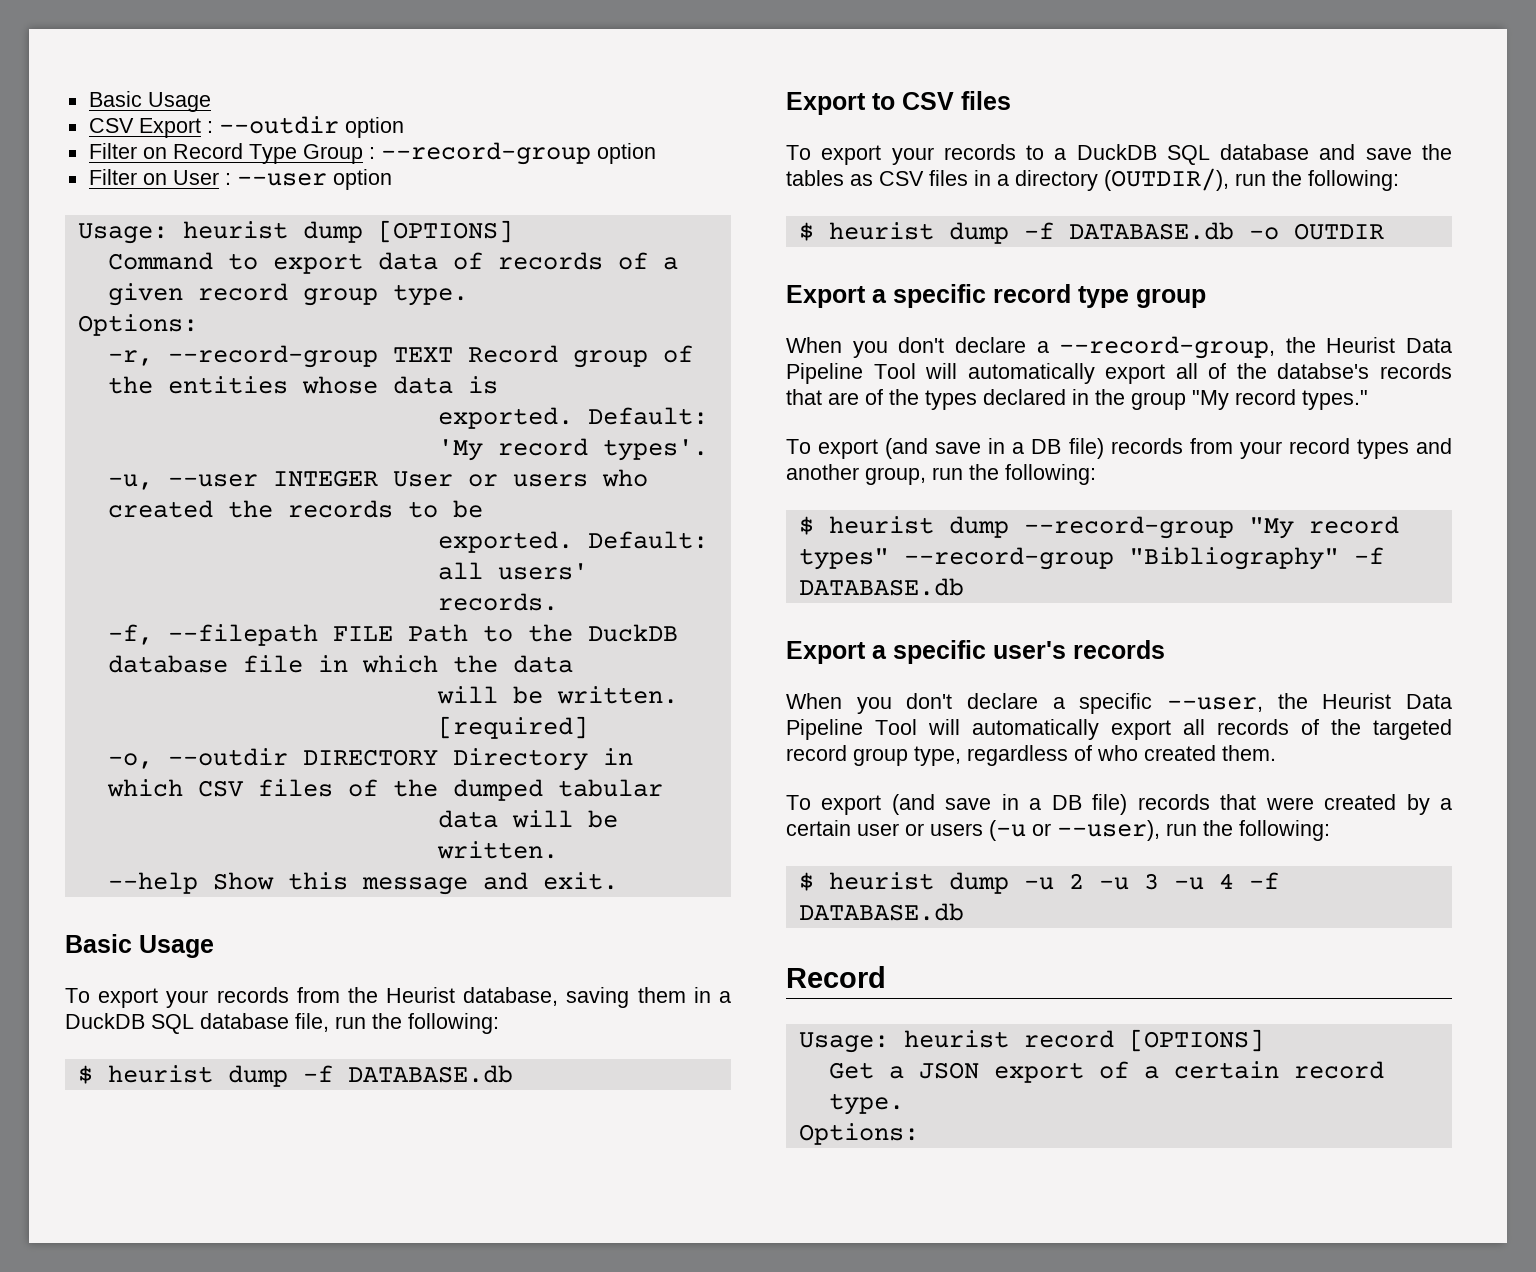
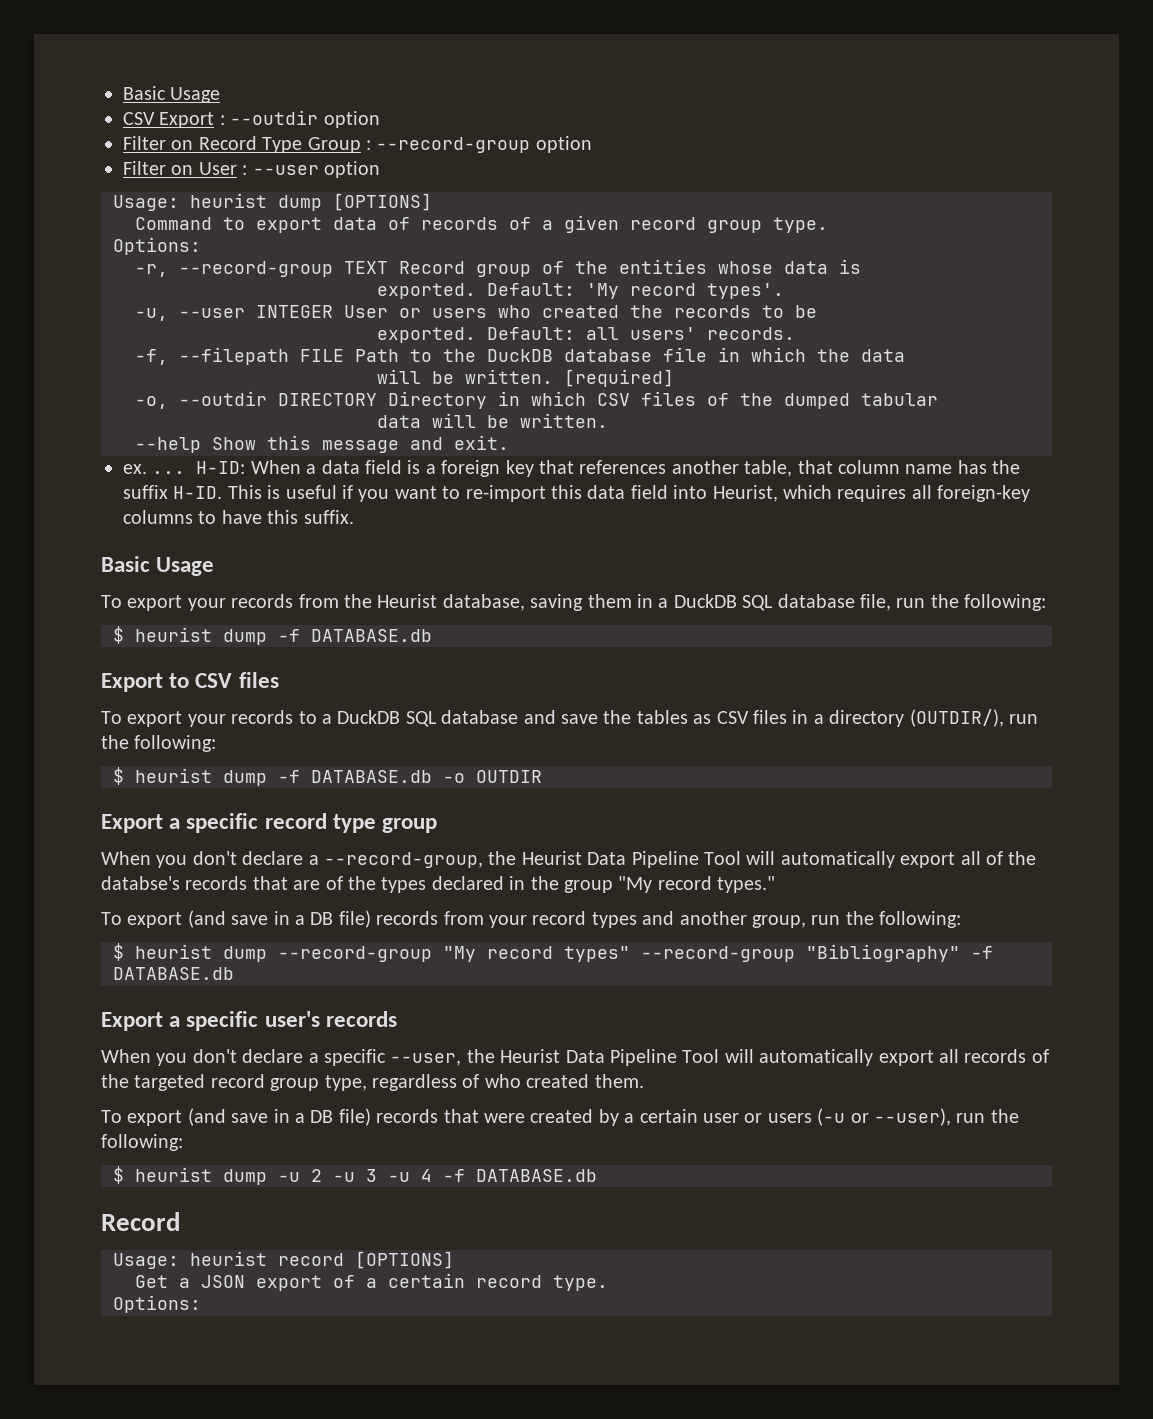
(618, 881) none -> [123,460,1021,477] [123,485,1031,502] [123,510,354,524] // ex. ... H-ID: When a data field is a foreign key that references another table, that column name has the suffix H-ID. This is useful if you want to re-import this data field into Heurist, which requires all foreign-key columns to have this suffix.

